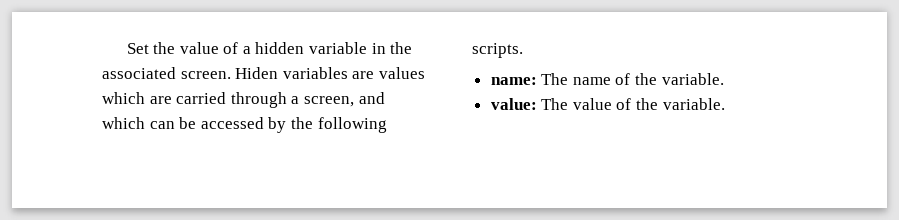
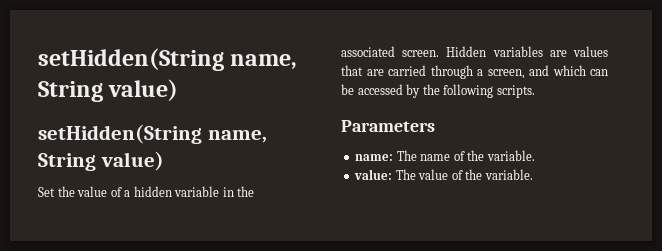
(126, 48) none -> [38,48,298,71] [38,79,179,102] [38,124,267,144] [38,151,164,171] setHidden(String name, String value) // setHidden(String name, String value) //
[235,67,279,79] Hiden -> [446,46,487,57] Hidden
[102,92,145,104] which -> [341,65,363,76] that
(523, 50) none -> [341,120,435,132] // Parameters

